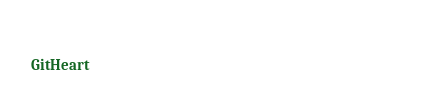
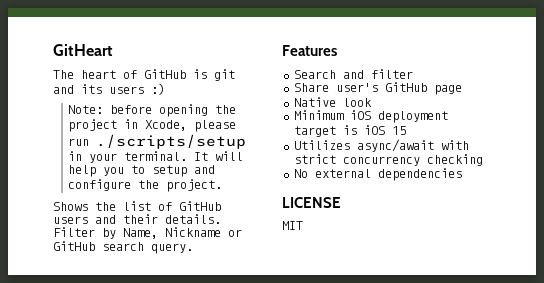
(90, 64) none -> [53,69,235,81] [53,83,165,95] [67,104,236,117] [67,119,236,132] [67,134,246,149] [67,151,243,163] [67,165,215,177] [67,179,222,192] [53,201,221,211] [53,214,221,224] [53,227,242,239] [53,241,193,254] [282,45,337,56] [293,69,413,79] [293,82,462,95] [293,97,372,107] [293,110,448,123] [293,125,406,137] [293,139,469,152] [293,154,483,166] [293,168,462,181] [282,197,341,208] [282,221,303,230] // The heart of GitHub is git and its users :) // Note: before opening the project in Xcode, please run ./scripts/setup in your terminal. It will help you to setup and configure the project. // Shows the list of GitHub users and their details. Filter by Name, Nickname or GitHub search query. // Features // Search and filter // Share user's GitHub page // Native look // Minimum iOS deployment target is iOS 15 // Utilizes async/await with strict concurrency checking // No external dependencies // LICENSE // MIT

